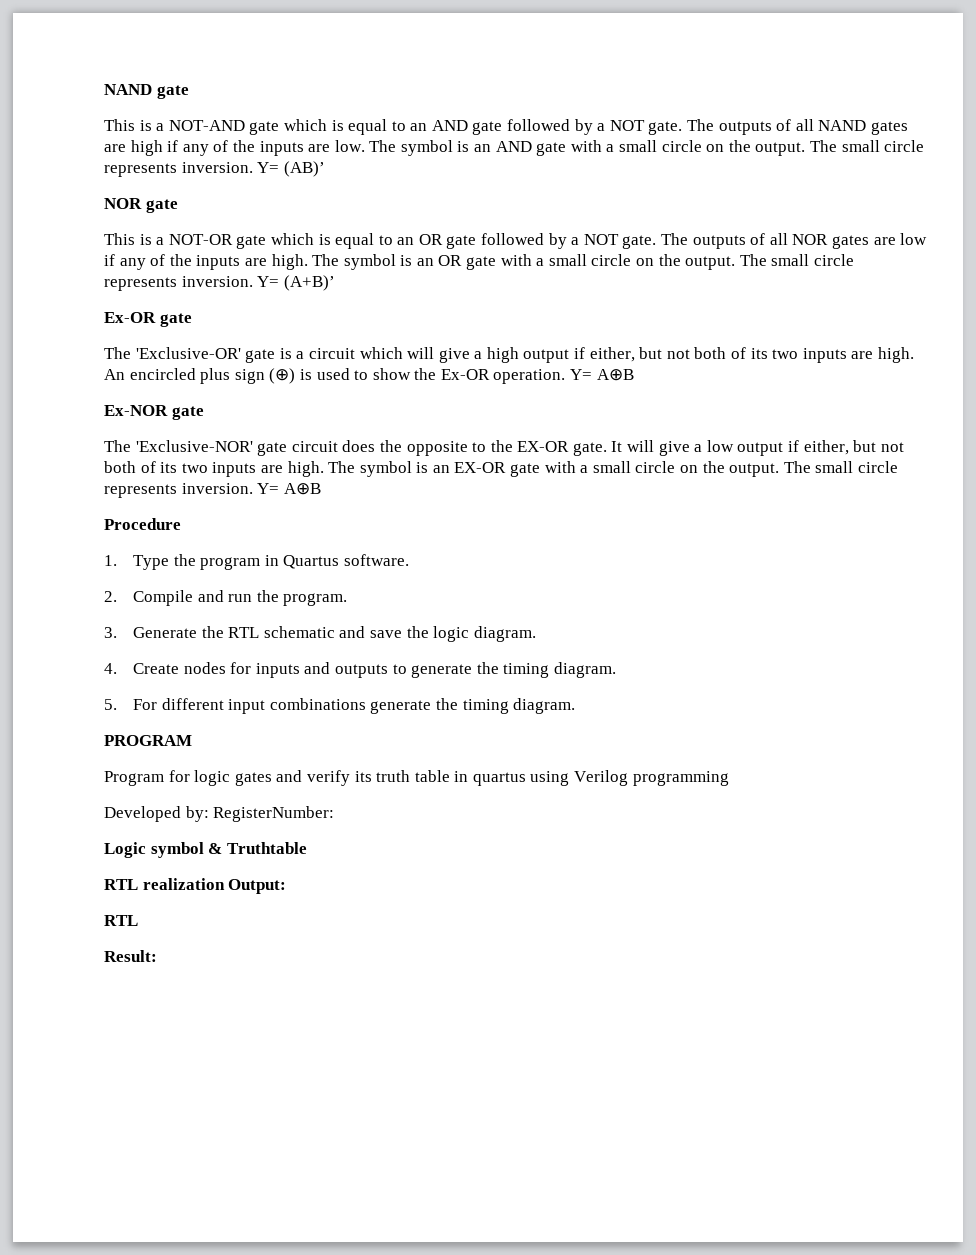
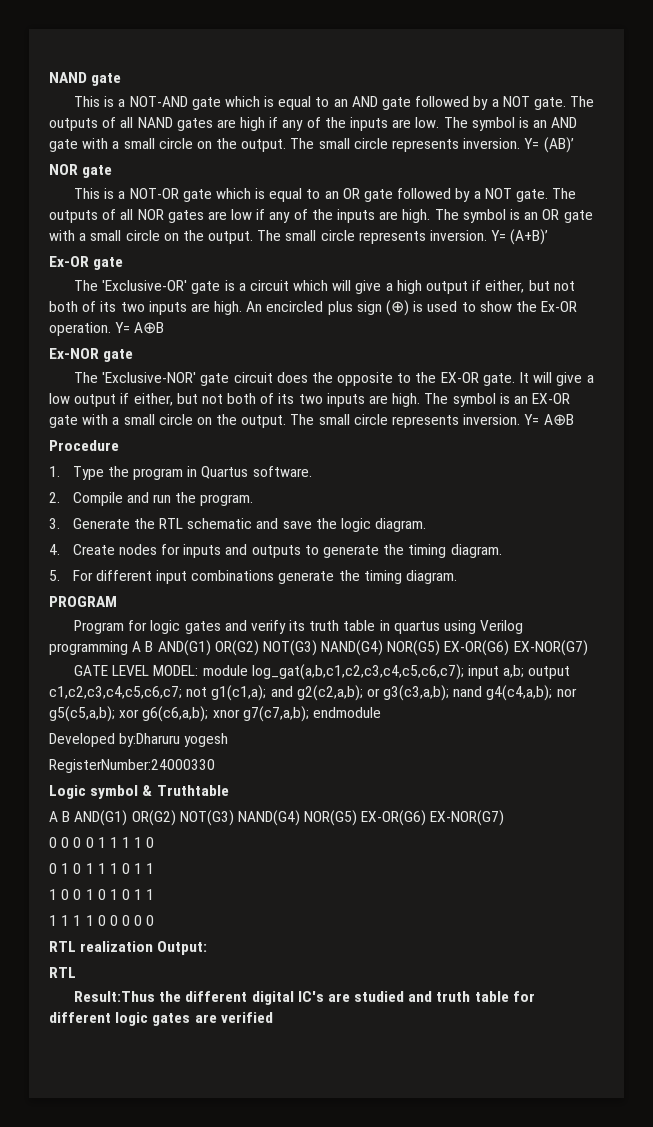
[104,806,335,822] [104,842,307,858] [104,878,287,894] [104,915,138,926] [104,950,157,962] // Developed by: RegisterNumber: // Logic symbol & Truthtable // RTL realization Output: // RTL // Result: -> [132,640,588,656] [73,664,571,680] [49,685,577,701] [49,706,381,722] [49,733,229,747] [49,759,215,773] [49,785,229,799] [49,810,505,826] [49,837,155,848] [49,863,155,874] [49,889,155,900] [49,915,155,926] [49,941,208,955] [49,967,76,978] [73,991,535,1005] [49,1012,273,1026] A B AND(G1) OR(G2) NOT(G3) NAND(G4) NOR(G5) EX-OR(G6) EX-NOR(G7) // GATE LEVEL MODEL: module log_gat(a,b,c1,c2,c3,c4,c5,c6,c7); input a,b; output c1,c2,c3,c4,c5,c6,c7; not g1(c1,a); and g2(c2,a,b); or g3(c3,a,b); nand g4(c4,a,b); nor g5(c5,a,b); xor g6(c6,a,b); xnor g7(c7,a,b); endmodule // Developed by:Dharuru yogesh // RegisterNumber:24000330 // Logic symbol & Truthtable // A B AND(G1) OR(G2) NOT(G3) NAND(G4) NOR(G5) EX-OR(G6) EX-NOR(G7) // 0 0 0 0 1 1 1 1 0 // 0 1 0 1 1 1 0 1 1 // 1 0 0 1 0 1 0 1 1 // 1 1 1 1 0 0 0 0 0 // RTL realization Output: // RTL // Result:Thus the different digital IC's are studied and truth table for different logic gates are verified

